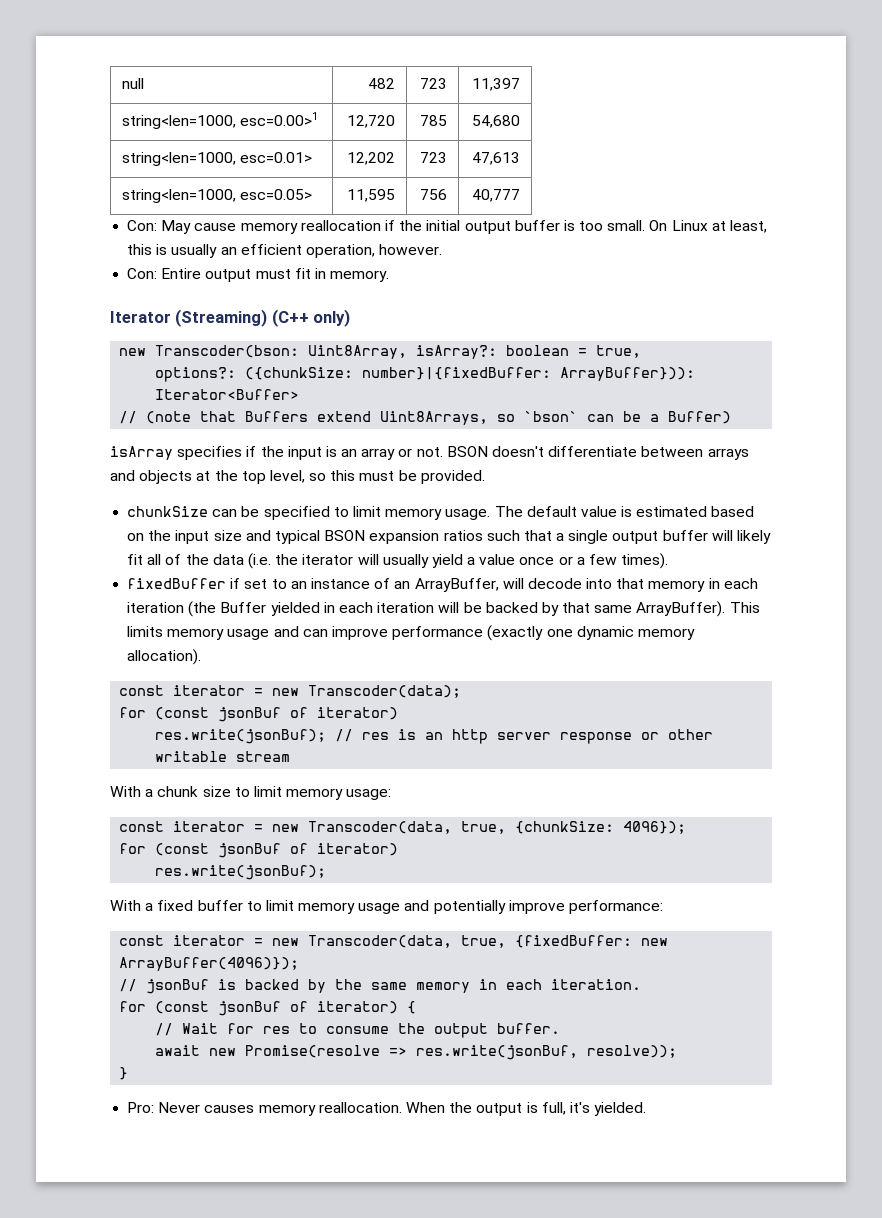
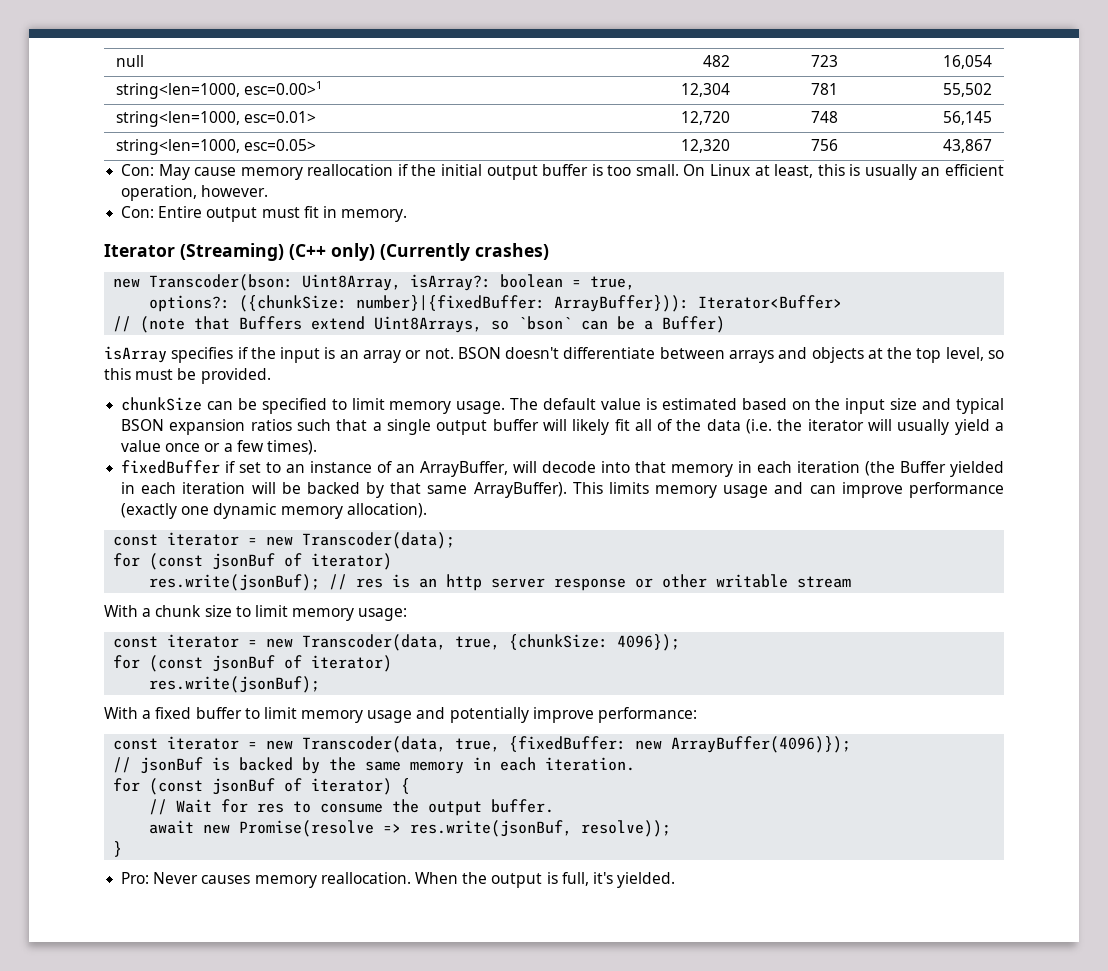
[471,78,520,91] 11,397 -> [943,55,993,69] 16,054
[346,115,395,128] [419,115,447,126] [471,115,520,128] 12,720 | 785 | 54,680 -> [681,83,731,97] [811,83,839,95] [943,83,993,97] 12,304 | 781 | 55,502
[346,152,395,165] [419,152,447,163] [471,152,520,165] 12,202 | 723 | 47,613 -> [681,111,731,125] [811,111,839,123] [943,111,993,125] 12,720 | 748 | 56,145
[346,189,395,202] 11,595 -> [681,139,731,153] 12,320
[471,189,520,202] 40,777 -> [943,139,993,153] 43,867
(351, 318) none -> [380,243,549,261] (Currently crashes)

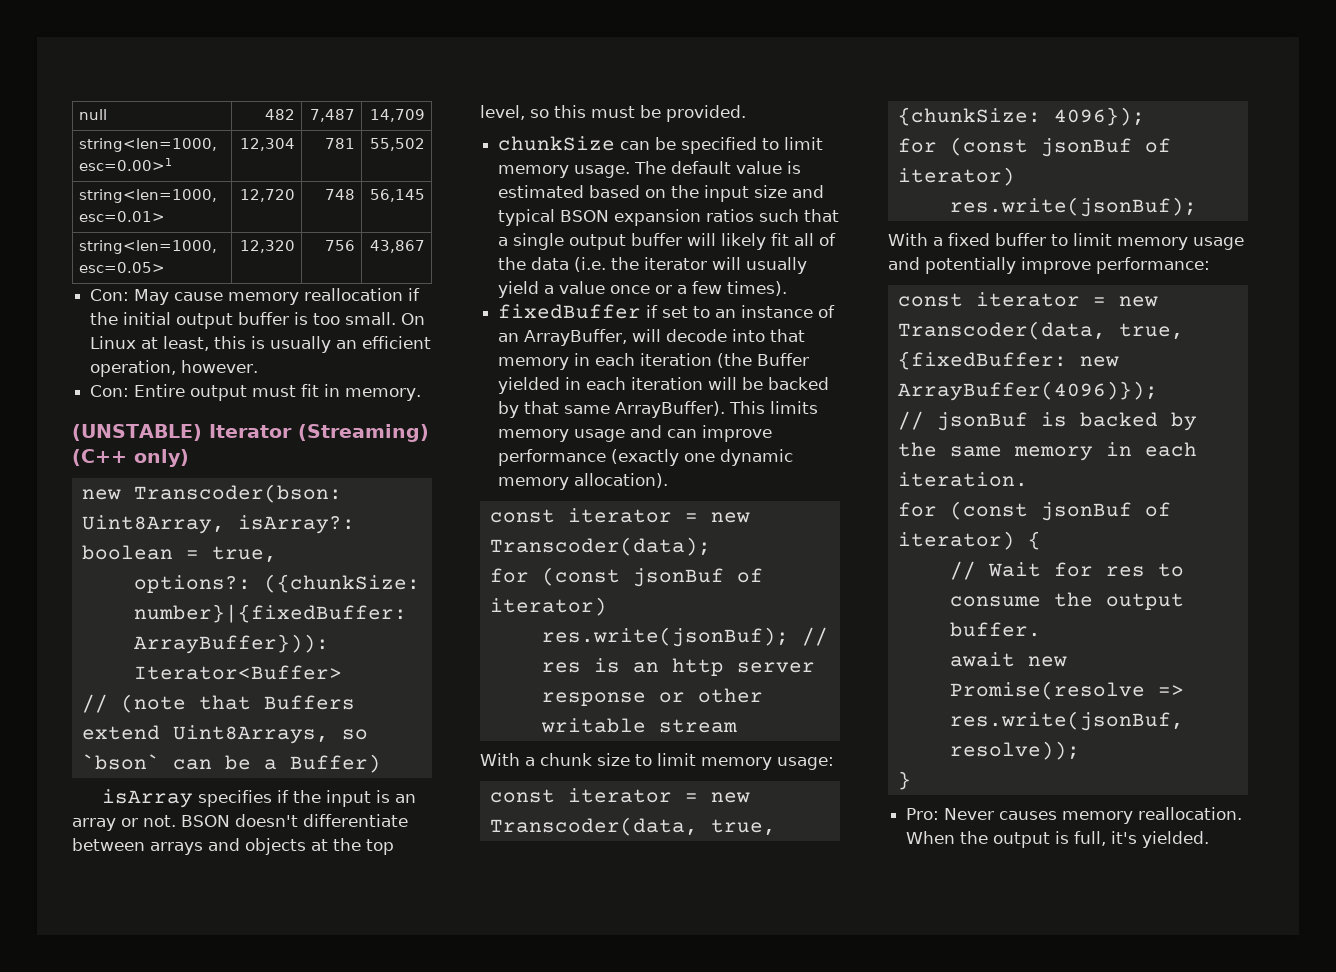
[811,55,839,67] [943,55,993,69] 723 | 16,054 -> [310,109,356,122] [370,109,426,122] 7,487 | 14,709
(408, 215) none -> [72,424,202,441] (UNSTABLE)
[380,243,549,261] (Currently crashes) -> (189, 458) none

